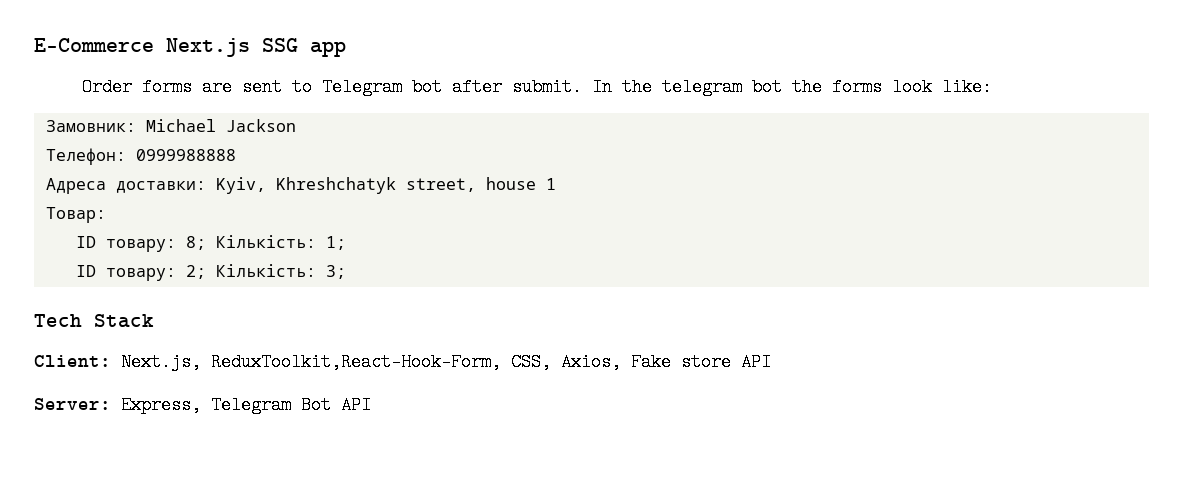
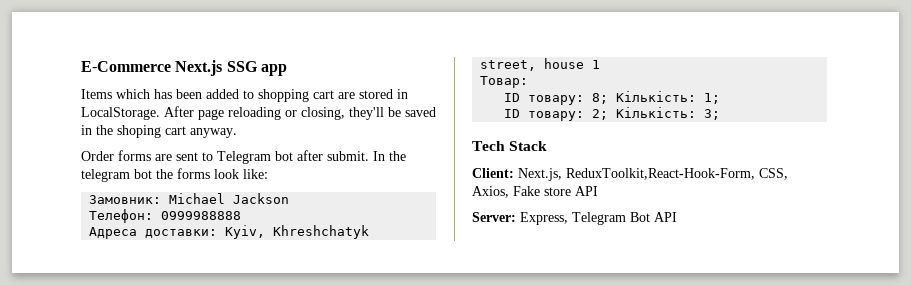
(346, 49) none -> [81,89,408,102] [81,106,436,120] [81,125,237,138] // Items which has been added to shopping cart are stored in LocalStorage. After page reloading or closing, they'll be saved in the shoping cart anyway.

